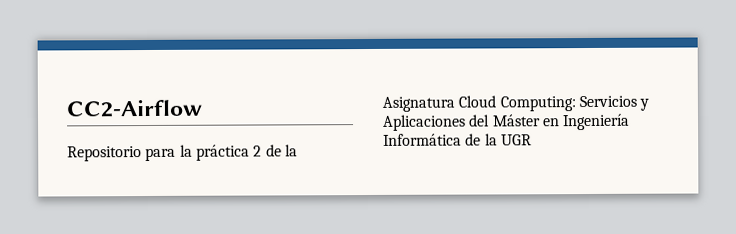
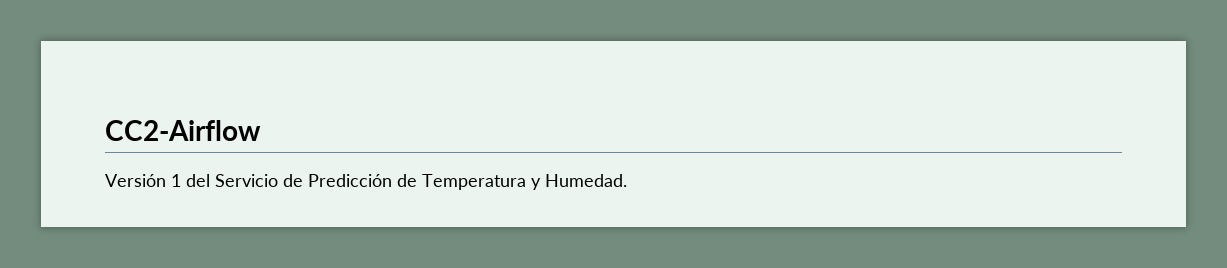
[67,144,298,162] [382,95,650,112] [382,113,631,131] [383,133,532,146] Repositorio para la práctica 2 de la Asignatura Cloud Computing: Servicios y Aplicaciones del Máster en Ingeniería Informática de la UGR -> [105,174,627,190] Versión 1 del Servicio de Predicción de Temperatura y Humedad.

